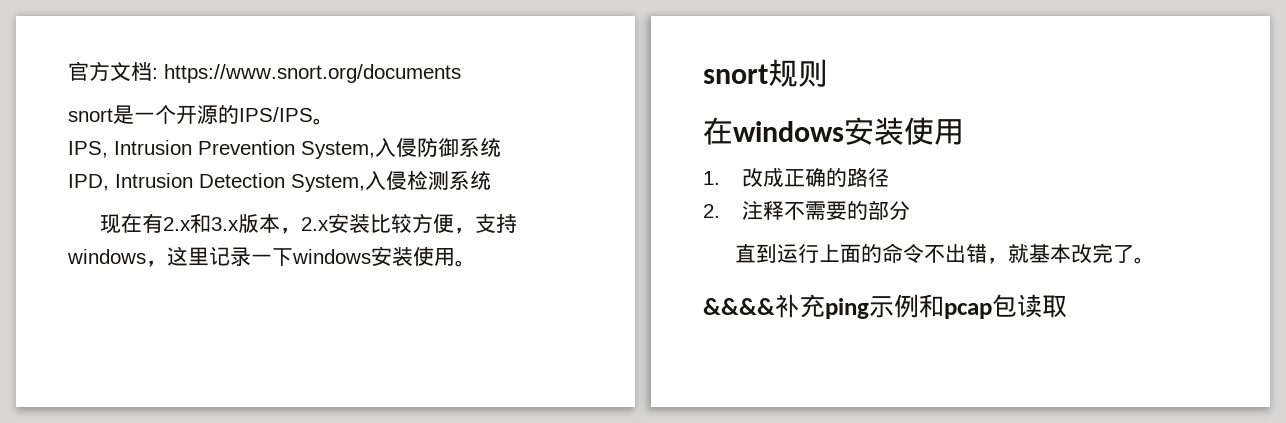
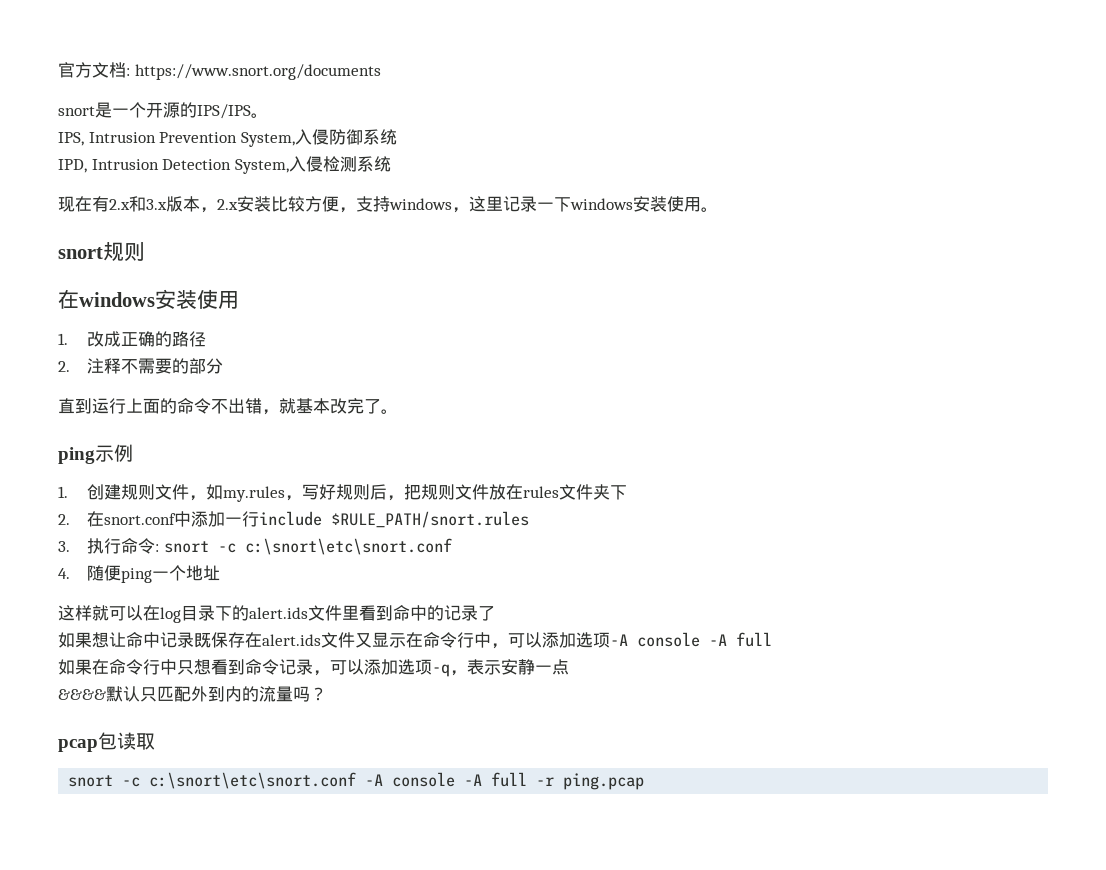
[703,294,825,318] &&&&补充 -> (398, 411) none
[919,294,1067,319] 和pcap包读取 -> [58,484,628,502] [58,511,530,528] [58,538,452,555] [58,565,221,583] [58,605,495,623] [58,632,772,649] [58,659,569,677] [58,686,327,702] [58,732,155,752] [68,772,645,790] // 1.创建规则文件，如my.rules，写好规则后，把规则文件放在rules文件夹下 // 2.在snort.conf中添加一行include $RULE_PATH/snort.rules // 3.执行命令: snort -c c:\snort\etc\snort.conf // 4.随便ping一个地址 // 这样就可以在log目录下的alert.ids文件里看到命中的记录了 // 如果想让命中记录既保存在alert.ids文件又显示在命令行中，可以添加选项-A console -A full // 如果在命令行中只想看到命令记录，可以添加选项-q，表示安静一点 // &&&&默认只匹配外到内的流量吗？ // pcap包读取 // snort -c c:\snort\etc\snort.conf -A console -A full -r ping.pcap

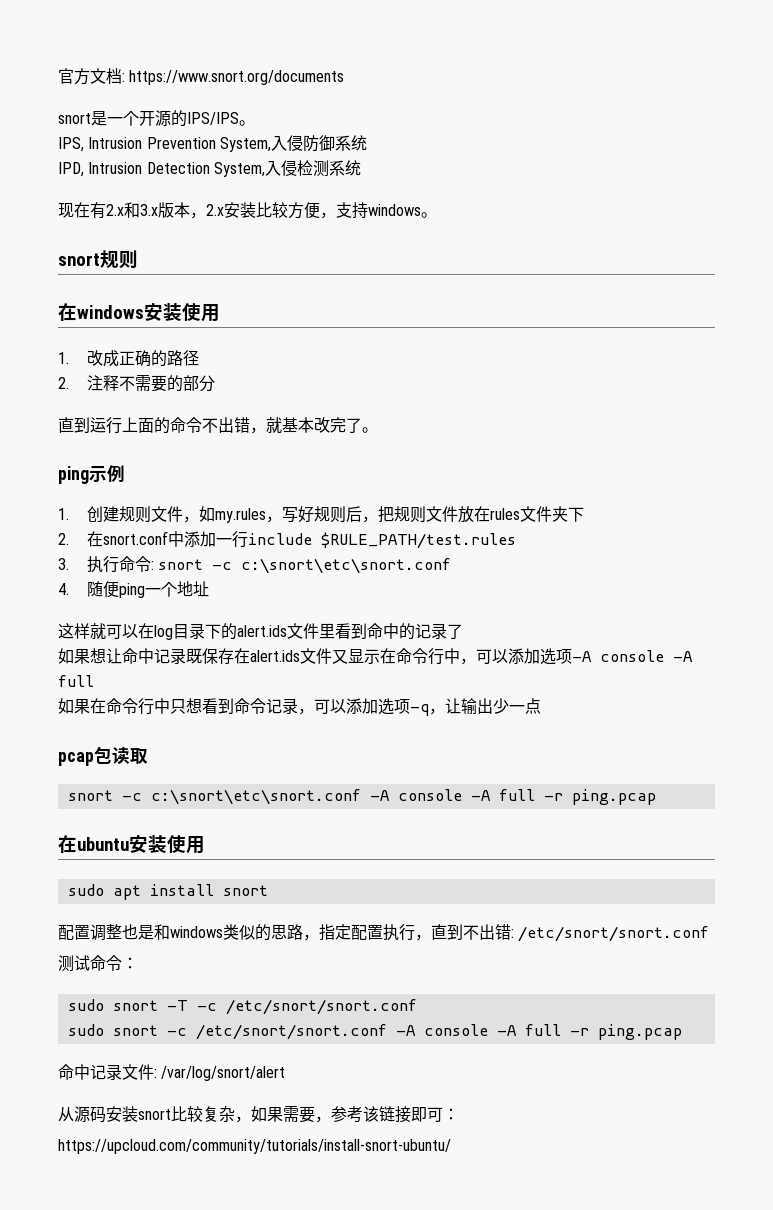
[452,196,701,213] ，这里记录一下windows安装使用 -> (421, 210) none
[331,511,530,528] $RULE_PATH/snort.rules -> [320,532,516,549] $RULE_PATH/test.rules
[467,659,535,675] 表示安静 -> [445,698,509,714] 让输出少
[58,686,327,702] // &&&&默认只匹配外到内的流量吗？ -> (541, 706) none
(645, 781) none -> [58,835,205,854] [67,884,268,900] [58,924,710,942] [58,955,138,972] [67,999,417,1015] [67,1024,682,1040] [58,1064,286,1081] [58,1106,459,1123] [58,1139,451,1154] // 在ubuntu安装使用 // sudo apt install snort // 配置调整也是和windows类似的思路，指定配置执行，直到不出错: /etc/snort/snort.conf // 测试命令： // sudo snort -T -c /etc/snort/snort.conf // sudo snort -c /etc/snort/snort.conf -A console -A full -r ping.pcap // 命中记录文件: /var/log/snort/alert // 从源码安装snort比较复杂，如果需要，参考该链接即可： // https://upcloud.com/community/tutorials/install-snort-ubuntu/

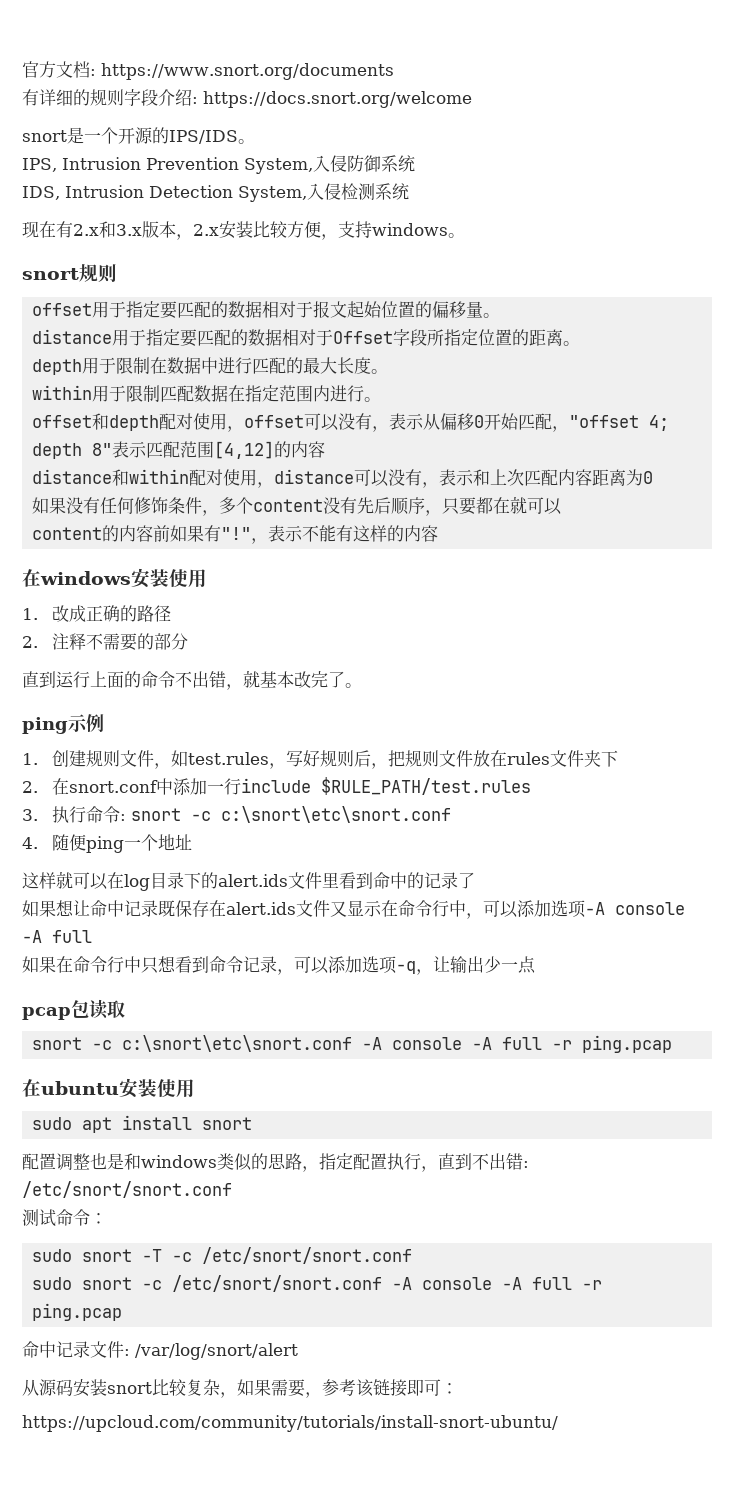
(345, 77) none -> [22,89,472,108] // 有详细的规则字段介绍: https://docs.snort.org/welcome
[187,112,239,125] IPS/IPS -> [169,130,238,144] IPS/IDS
[58,162,84,177] IPD, -> [22,186,60,200] IDS,
(138, 259) none -> [32,301,501,319] [32,329,581,347] [32,357,389,375] [32,385,382,402] [32,413,670,432] [32,441,326,459] [32,469,654,488] [32,496,563,516] [32,525,439,544] // offset用于指定要匹配的数据相对于报文起始位置的偏移量。 // distance用于指定要匹配的数据相对于Offset字段所指定位置的距离。 // depth用于限制在数据中进行匹配的最大长度。 // within用于限制匹配数据在指定范围内进行。 // offset和depth配对使用，offset可以没有，表示从偏移0开始匹配，"offset 4; depth 8"表示匹配范围[4,12]的内容 // distance和within配对使用，distance可以没有，表示和上次匹配内容距离为0 // 如果没有任何修饰条件，多个content没有先后顺序，只要都在就可以 // content的内容前如果有"!"，表示不能有这样的内容
[214,508,266,523] my.rules -> [187,752,269,765] test.rules

